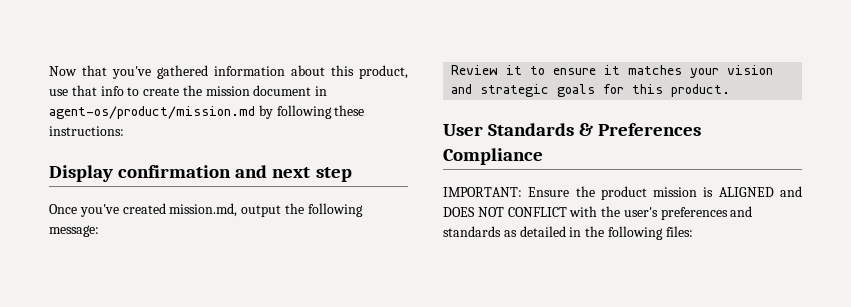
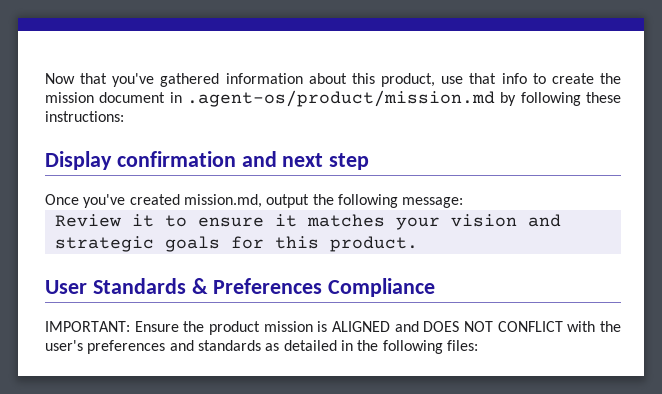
[49,106,255,119] agent-os/product/mission.md -> [187,90,495,107] .agent-os/product/mission.md

